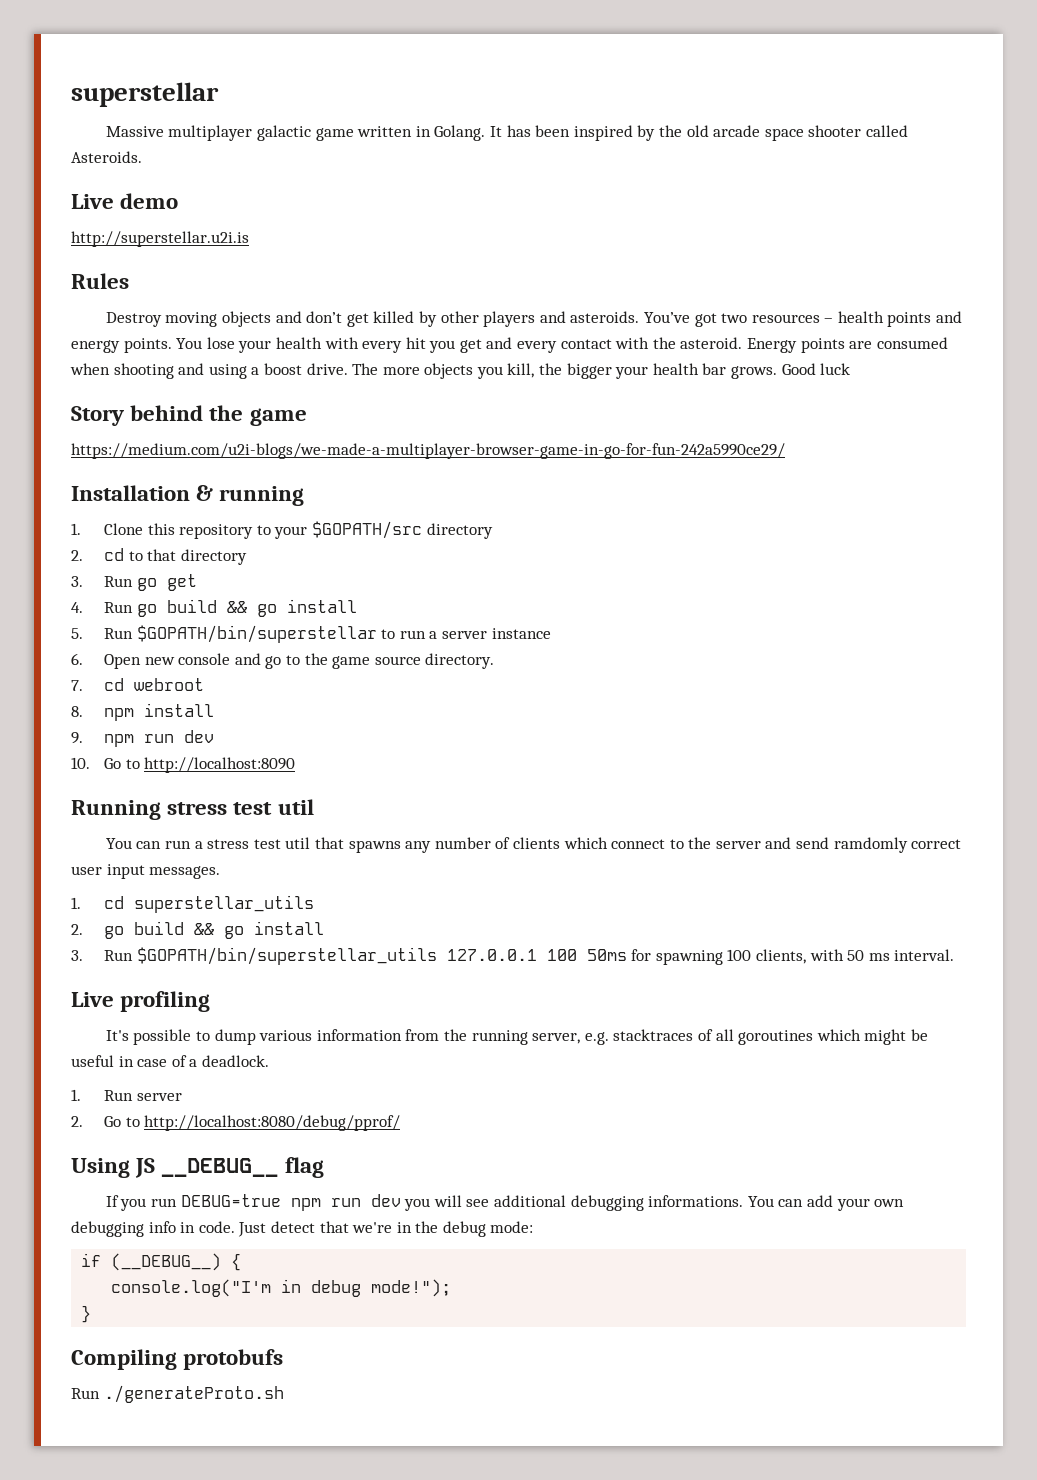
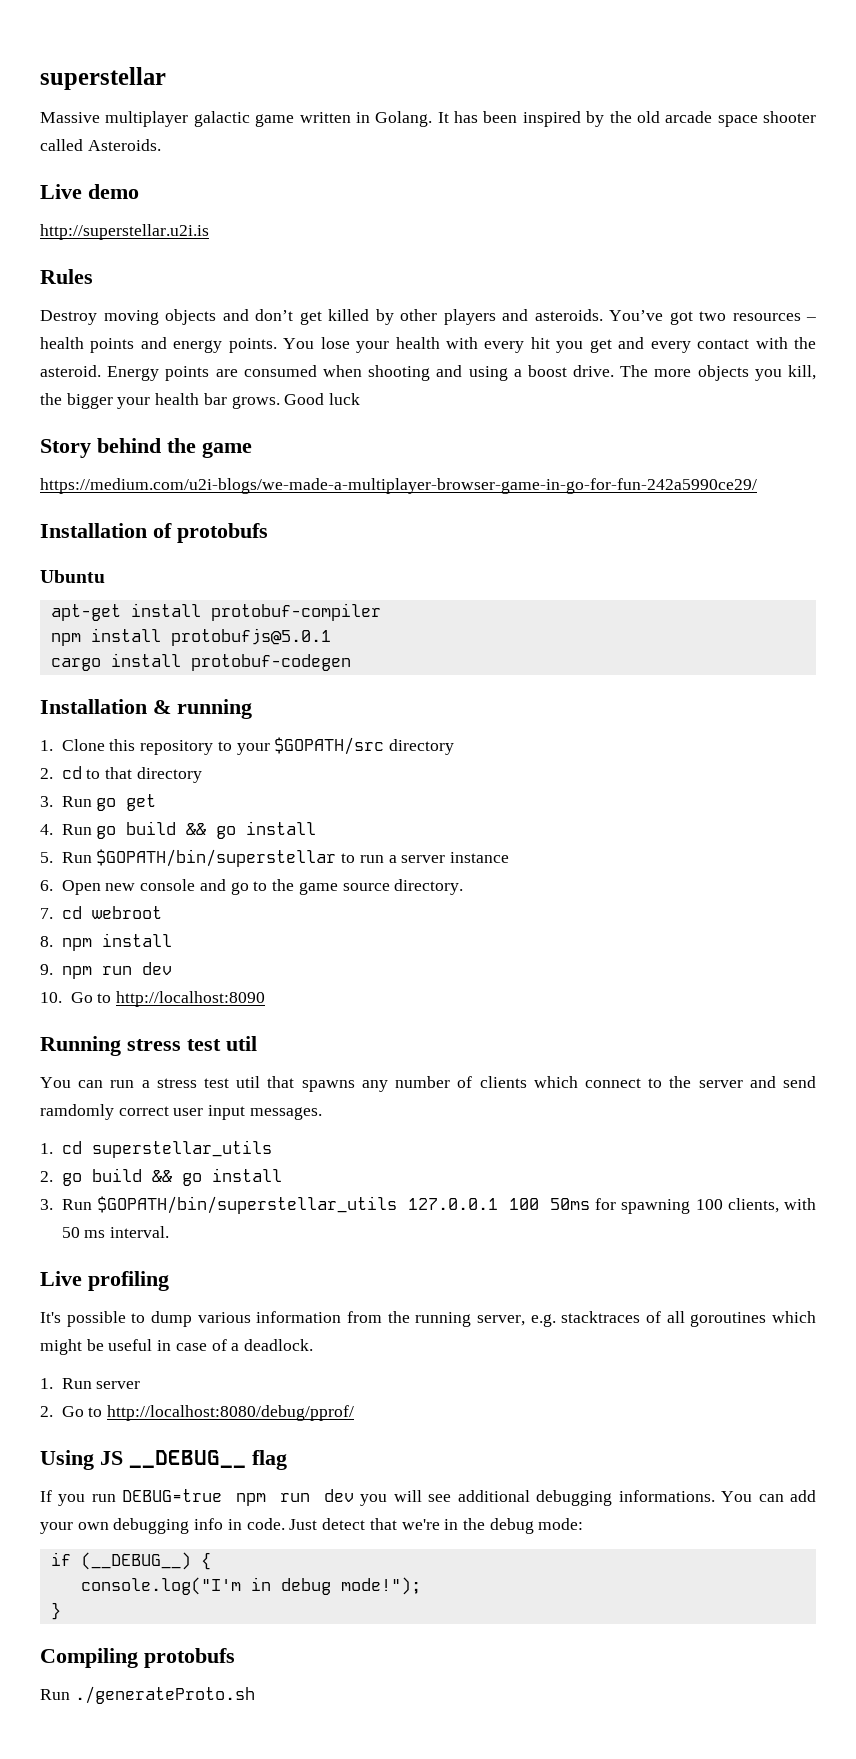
(785, 451) none -> [40,523,268,543] [40,570,105,583] [50,603,381,621] [50,628,331,646] [50,653,351,671] // Installation of protobufs // Ubuntu // apt-get install protobuf-compiler // npm install protobufjs@5.0.1 // cargo install protobuf-codegen

